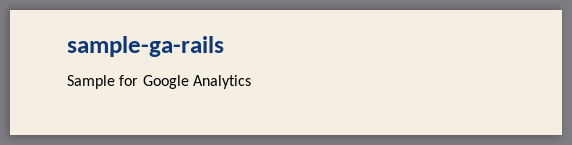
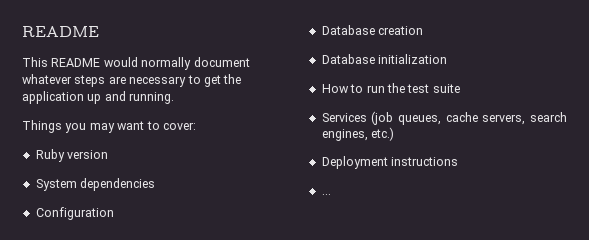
[67,36,224,57] [67,75,251,89] sample-ga-rails // Sample for Google Analytics -> [22,26,99,37] [22,57,250,70] [22,74,242,87] [22,91,175,104] [22,120,196,133] [35,149,109,162] [35,178,156,191] [35,207,114,220] [321,25,424,35] [321,54,448,64] [321,83,460,93] [321,111,567,125] [321,127,395,141] [321,156,459,169] [321,194,331,195] README // This README would normally document whatever steps are necessary to get the application up and running. // Things you may want to cover: // Ruby version // System dependencies // Configuration // Database creation // Database initialization // How to run the test suite // Services (job queues, cache servers, search engines, etc.) // Deployment instructions // ...

